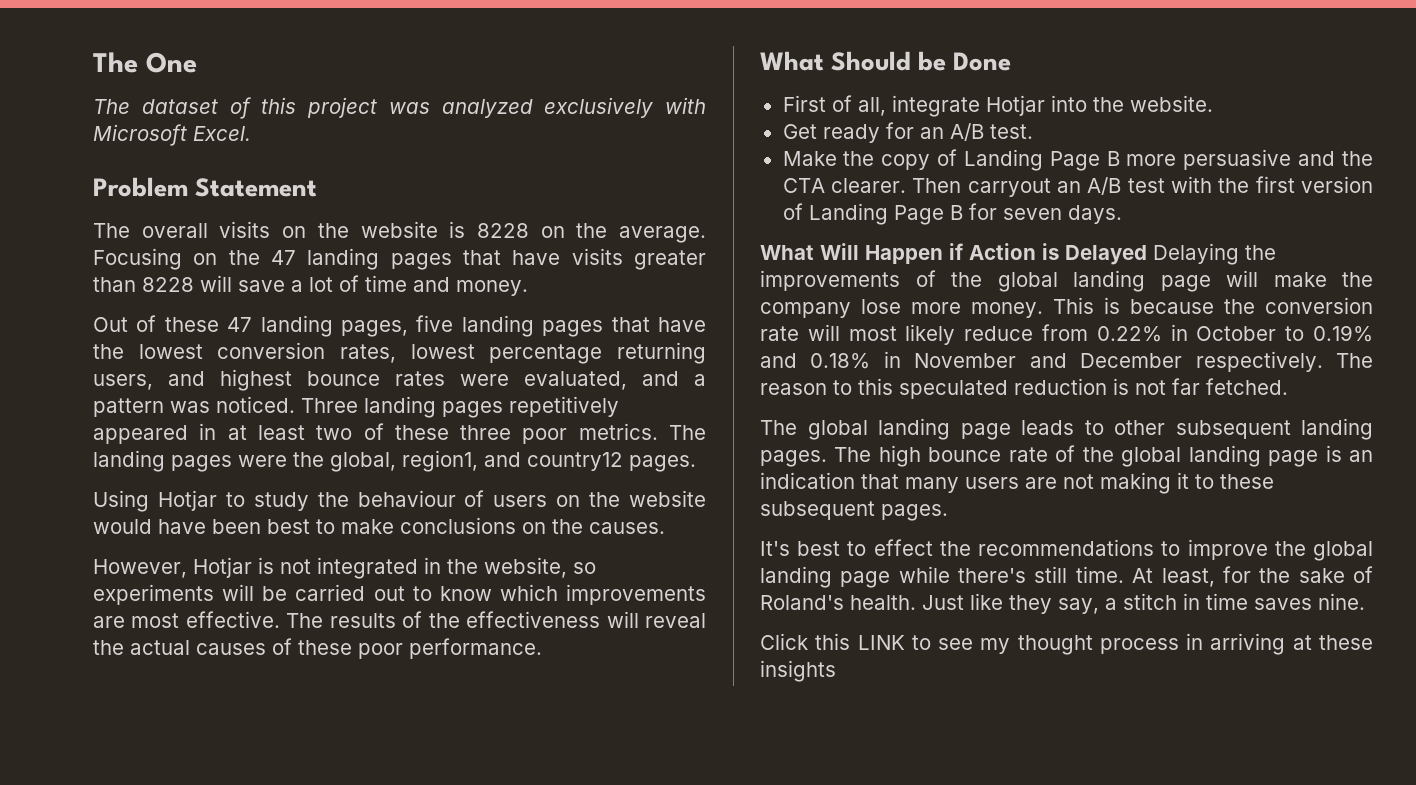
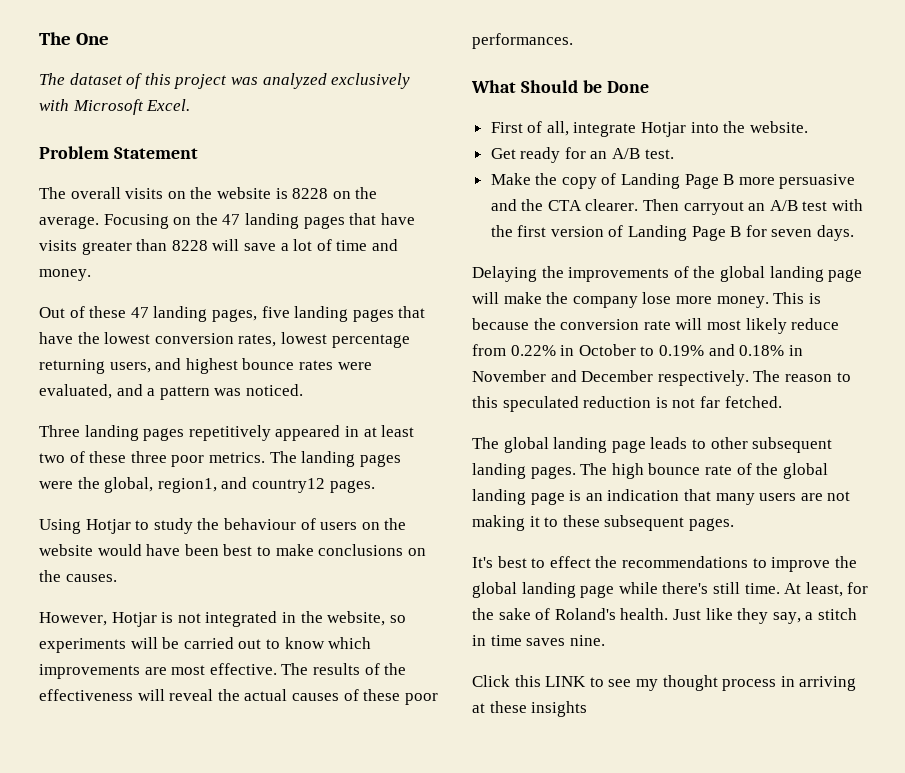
(295, 404) none -> (303, 390) //
[409,638,542,659] performance. -> [472,33,573,49] performances.
[760,243,1147,265] What Will Happen if Action is Delayed -> (855, 233) none

